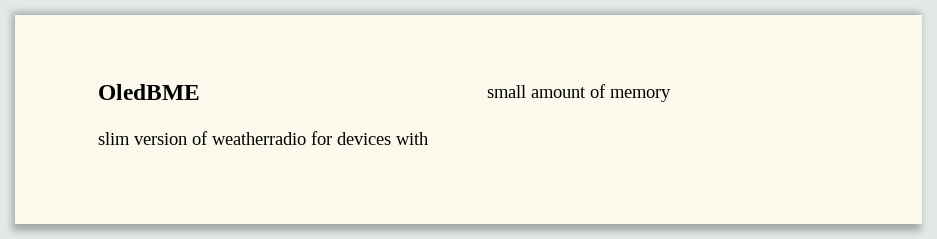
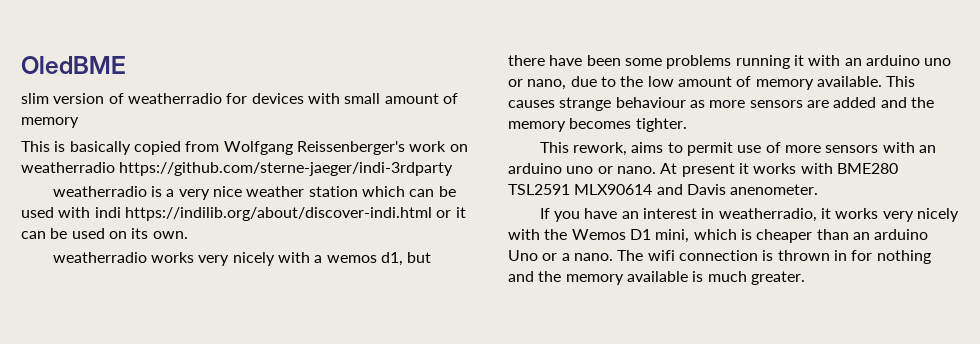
(671, 95) none -> [21,141,468,155] [21,162,454,176] [52,186,456,200] [21,207,466,221] [21,228,188,239] [52,252,432,266] [508,55,952,69] [508,76,916,90] [508,97,934,111] [508,118,687,132] [539,142,937,156] [508,163,898,177] [508,184,819,195] [539,208,960,222] [508,229,929,243] [508,250,931,264] [508,271,805,285] // This is basically copied from Wolfgang Reissenberger's work on weatherradio https://github.com/sterne-jaeger/indi-3rdparty // weatherradio is a very nice weather station which can be used with indi https://indilib.org/about/discover-indi.html or it can be used on its own. // weatherradio works very nicely with a wemos d1, but there have been some problems running it with an arduino uno or nano, due to the low amount of memory available. This causes strange behaviour as more sensors are added and the memory becomes tighter. // This rework, aims to permit use of more sensors with an arduino uno or nano. At present it works with BME280 TSL2591 MLX90614 and Davis anenometer. // If you have an interest in weatherradio, it works very nicely with the Wemos D1 mini, which is cheaper than an arduino Uno or a nano. The wifi connection is thrown in for nothing and the memory available is much greater.

